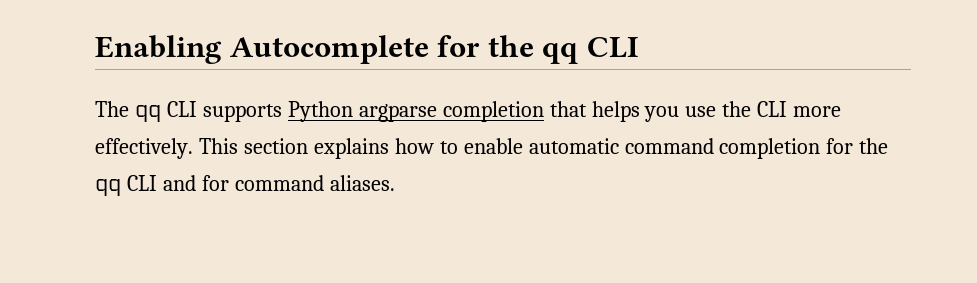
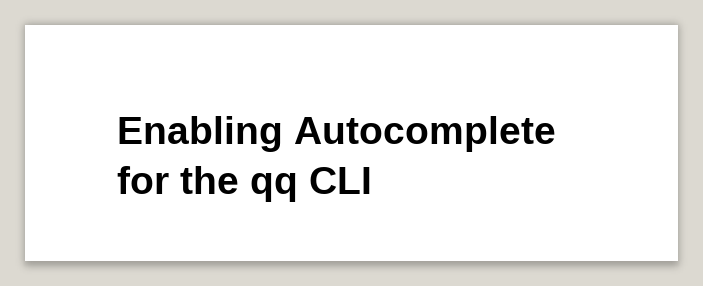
[95,101,842,122] [95,138,889,159] [95,175,395,196] // The qq CLI supports Python argparse completion that helps you use the CLI more effectively. This section explains how to enable automatic command completion for the qq CLI and for command aliases. -> (372, 180) none

